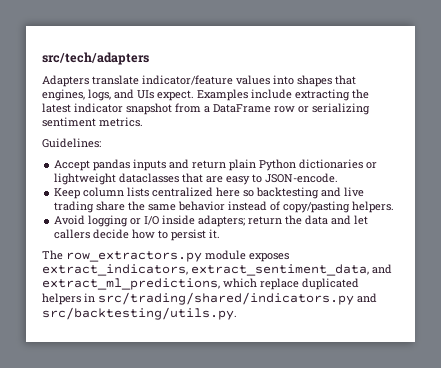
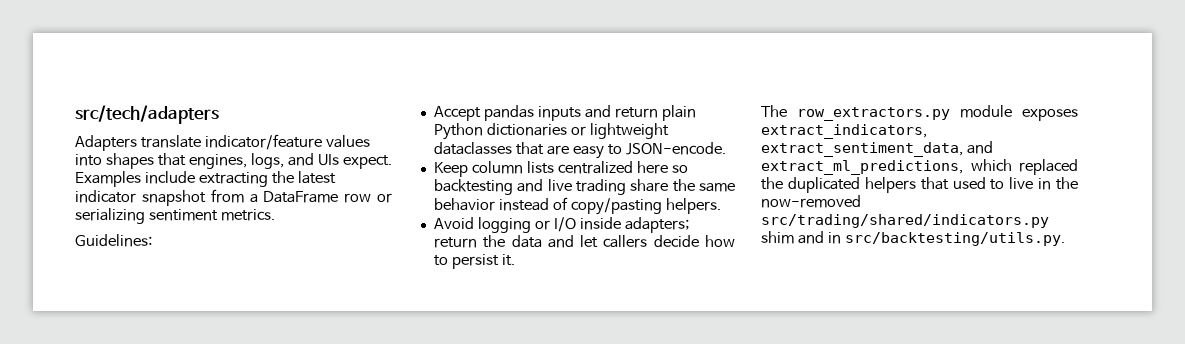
[260,278,359,290] [42,292,377,305] replace duplicated helpers in src/trading/shared/indicators.py and -> [1019,159,1078,175] [761,177,1078,193] [761,195,861,208] [761,214,1049,228] [761,231,841,244] replaced the duplicated helpers that used to live in the now-removed src/trading/shared/indicators.py shim and in

